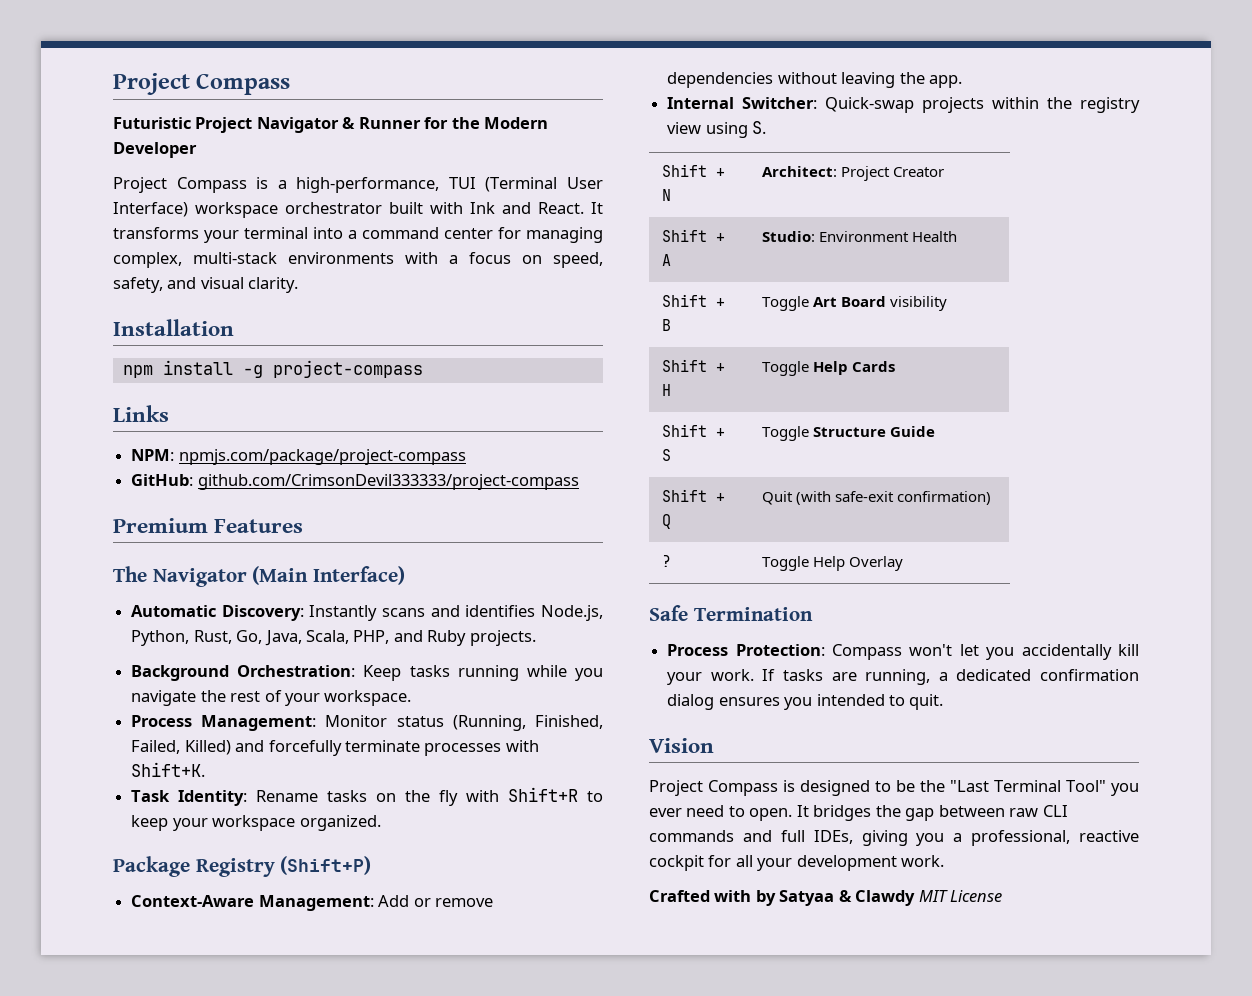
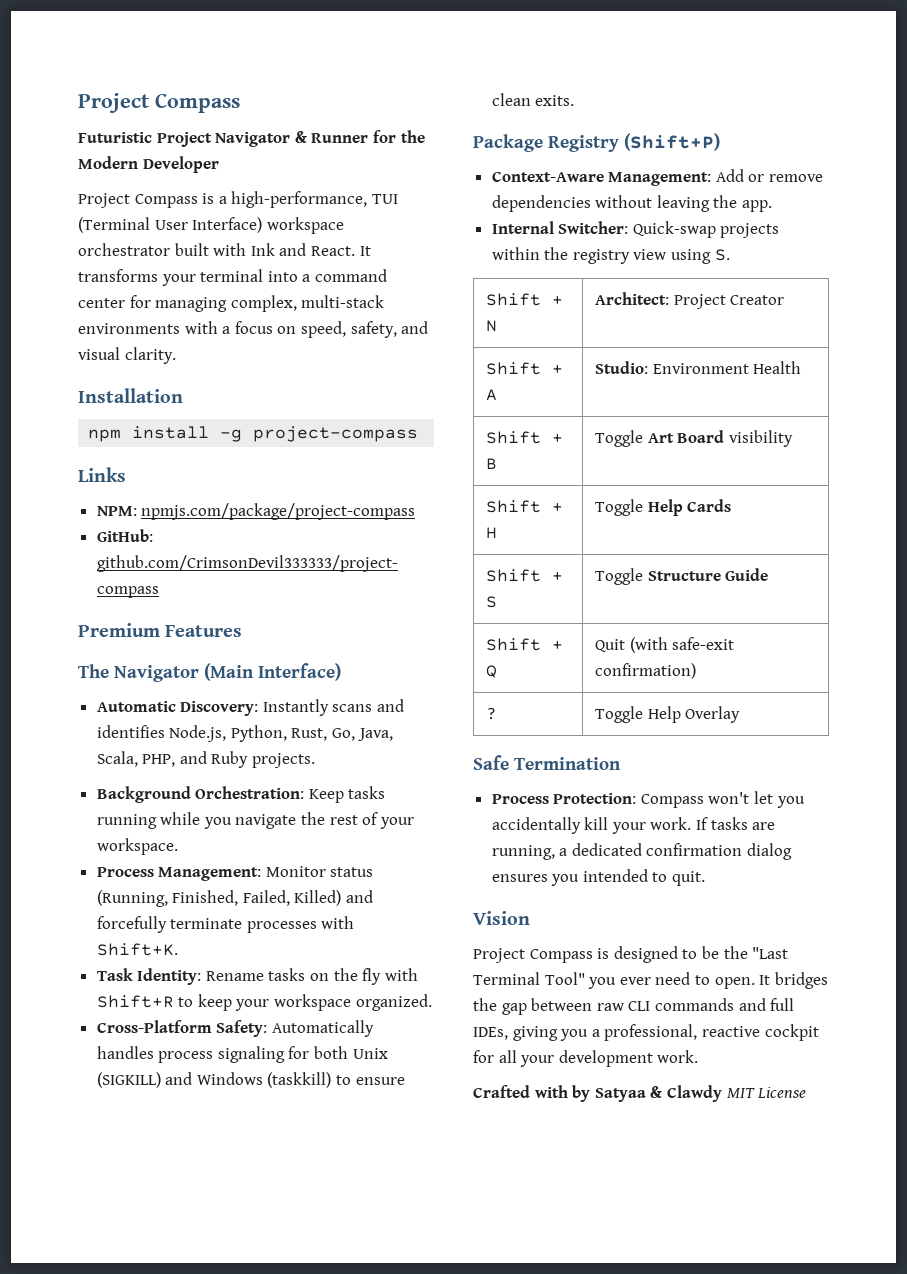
(381, 823) none -> [96,1020,374,1037] [96,1046,388,1063] [96,1072,405,1088] [491,93,575,106] // Cross-Platform Safety: Automatically handles process signaling for both Unix (SIGKILL) and Windows (taskkill) to ensure clean exits.

